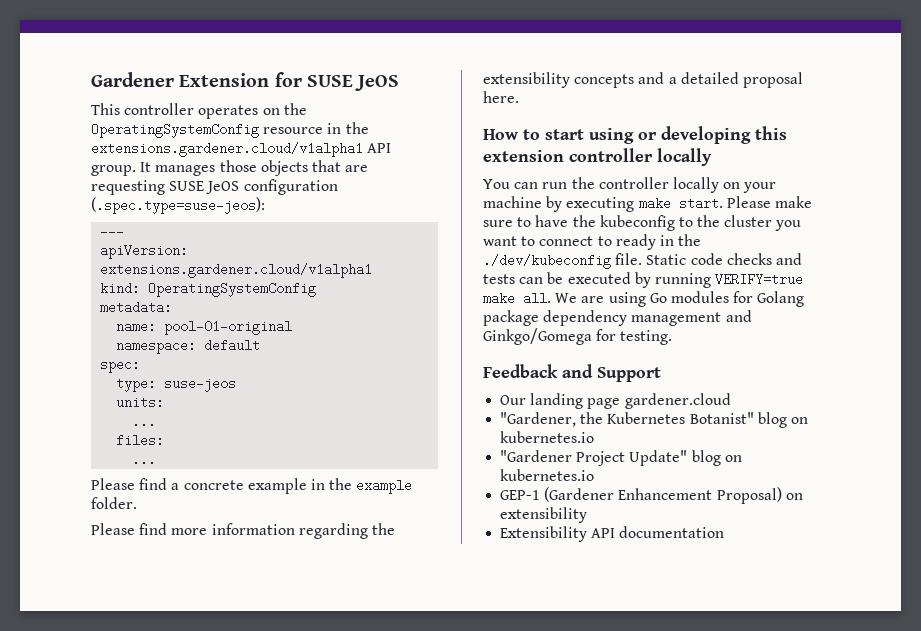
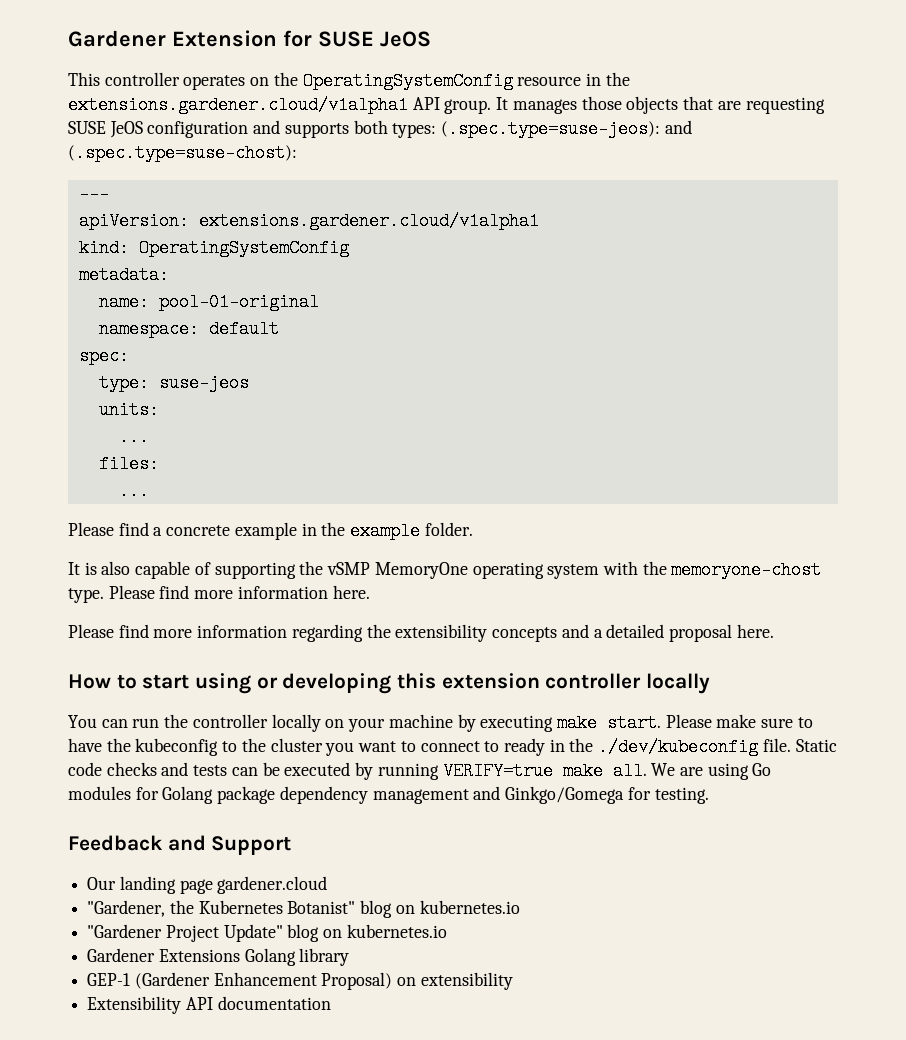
(338, 187) none -> [253,120,437,138] and supports both types:
(265, 205) none -> [664,120,692,134] [68,144,297,162] and (.spec.type=suse-chost):
(137, 503) none -> [68,561,822,579] [68,585,370,603] // It is also capable of supporting the vSMP MemoryOne operating system with the memoryone-chost type. Please find more information here.
(595, 475) none -> [87,948,350,966] // Gardener Extensions Golang library

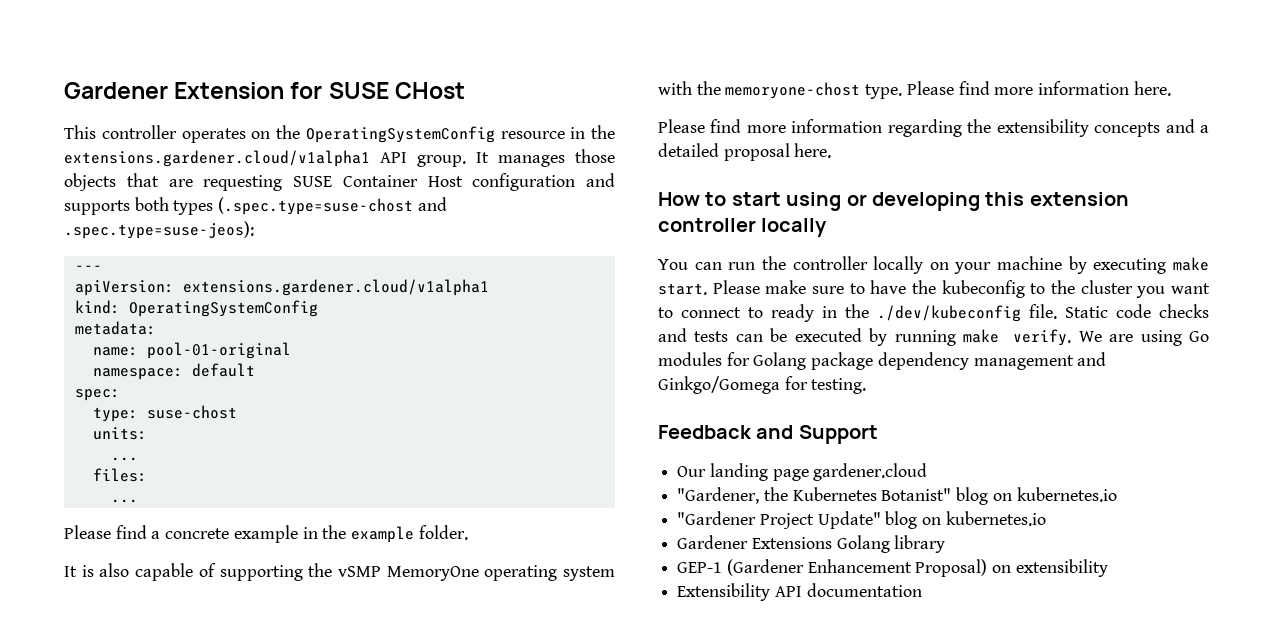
[380,31,431,47] JeOS -> [394,82,465,99] CHost
[109,121,143,138] JeOS -> [342,175,463,187] Container Host
[392,120,692,138] [68,144,297,162] types: (.spec.type=suse-jeos): and (.spec.type=suse-chost): -> [173,197,447,215] [64,221,254,239] types (.spec.type=suse-chost and .spec.type=suse-jeos):
[158,374,249,392] suse-jeos -> [146,405,237,419] suse-chost
[442,762,647,780] VERIFY=true make all. -> [963,329,1072,346] make verify.

